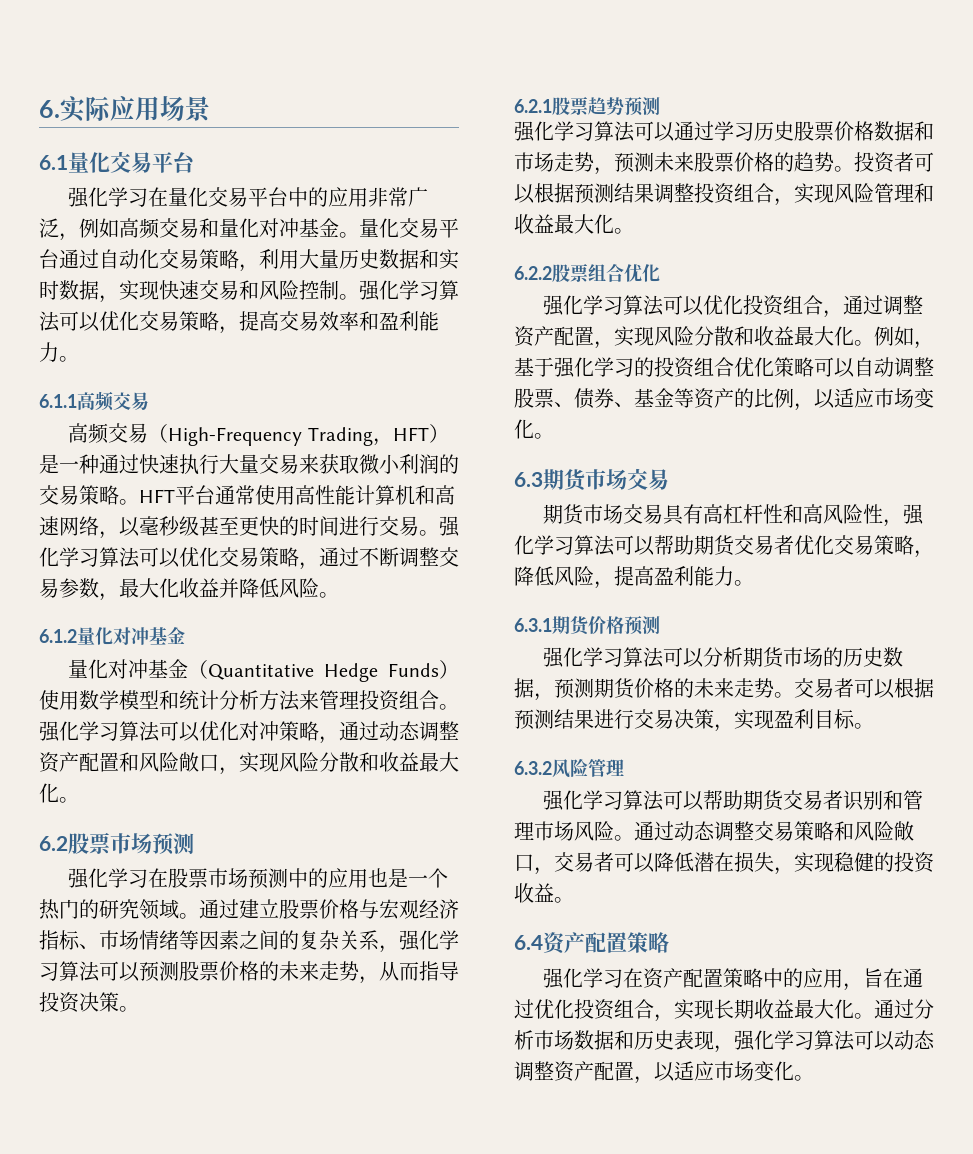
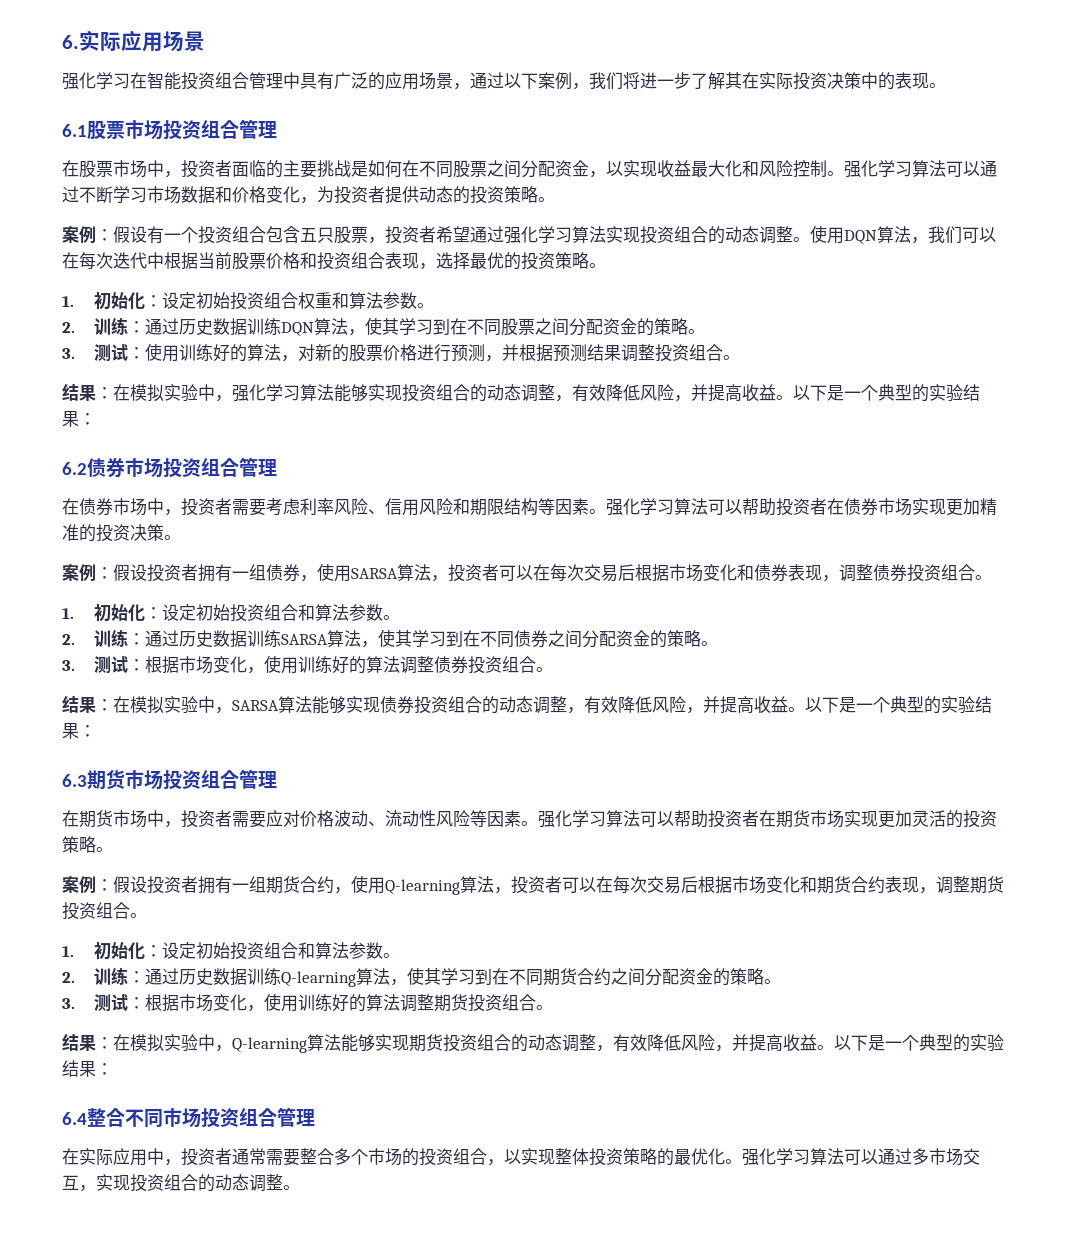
[39,151,195,173] [68,187,429,208] [39,218,459,241] [39,249,459,272] [39,280,239,303] // 6.1量化交易平台 // 强化学习在量化交易平台中的应用非常广泛，例如高频交易和量化对冲基金。量化交易平台通过自动化交易策略，利用大量历史数据和实时数据，实现快速交易 -> [62,72,946,90] [62,119,277,140] [62,160,742,178] // 强化学习在智能投资组合管理中具有广泛的应用场景，通过以下案例，我们将进一步了解其在实际投资决策中的表现。 // 6.1股票市场投资组合管理 // 在股票市场中，投资者面临的主要挑战是如何在不同股票之间分配资金，以实现收益最大化
[99,311,439,334] [39,342,79,362] [39,391,149,411] [68,423,449,446] [39,454,459,475] [39,485,455,505] [39,516,460,539] [39,547,459,570] [39,578,339,601] [39,627,185,645] [68,659,459,682] [39,690,459,711] [39,721,459,744] [39,752,459,775] [39,783,79,803] [39,832,194,855] [68,868,449,889] [39,899,459,920] [39,930,459,953] [39,961,459,984] [39,992,139,1013] [514,96,660,116] [514,121,934,142] [514,152,934,175] [514,184,535,204] 优化交易策略，提高交易效率和盈利能力。 // 6.1.1高频交易 // 高频交易（High-Frequency Trading，HFT）是一种通过快速执行大量交易来获取微小利润的交易策略。HFT平台通常使用高性能计算机和高速网络，以毫秒级甚至更快的时间进行交易。强化学习算法可以优化交易策略，通过不断调整交易参数，最大化收益并降低风险。 // 6.1.2量化对冲基金 // 量化对冲基金（Quantitative Hedge Funds）使用数学模型和统计分析方法来管理投资组合。强化学习算法可以优化对冲策略，通过动态调整资产配置和风险敞口，实现风险分散和收益最大化。 // 6.2股票市场预测 // 强化学习在股票市场预测中的应用也是一个热门的研究领域。通过建立股票价格与宏观经济指标、市场情绪等因素之间的复杂关系，强化学习算法可以预测股票价格的未来走势，从而指导投资决策。 // 6.2.1股票趋势预测 // 强化学习算法可以通过学习历史股票价格数据和市场走势，预测未来股票价格的趋势。投资者可以 -> [980,160,997,177] [62,186,555,204] [62,225,996,244] [62,252,606,270] [62,292,435,310] [62,317,706,336] [62,343,520,362] 通过不断学习市场数据和价格变化，为投资者提供动态的投资策略。 // 案例：假设有一个投资组合包含五只股票，投资者希望通过强化学习算法实现投资组合的动态调整。使用DQN算法，我们可以在每次迭代中根据当前股票价格和投资组合表现，选择最优的投资策略。 // 1.初始化：设定初始投资组合权重和算法参数。 // 2.训练：通过历史数据训练DQN算法，使其学习到在不同股票之间分配资金的策略。 // 3.测试：使用训练好的算法，对新的股票价格进行预测，并
[774,183,934,206] [514,214,634,234] [514,263,660,283] [543,295,924,318] [514,326,934,349] [514,357,934,378] [514,388,934,411] [514,419,554,439] [514,468,669,492] [543,504,925,527] [514,535,934,558] [514,566,754,589] [514,615,660,635] [543,647,904,668] [514,678,934,701] [514,709,874,732] [514,758,624,778] [543,790,924,811] [514,821,914,841] [514,852,935,875] [514,883,574,903] [514,932,669,955] [543,968,924,991] [514,999,934,1022] [514,1030,935,1053] [514,1061,794,1084] ，实现风险管理和收益最大化。 // 6.2.2股票组合优化 // 强化学习算法可以优化投资组合，通过调整资产配置，实现风险分散和收益最大化。例如，基于强化学习的投资组合优化策略可以自动调整股票、债券、基金等资产的比例，以适应市场变化。 // 6.3期货市场交易 // 期货市场交易具有高杠杆性和高风险性，强化学习算法可以帮助期货交易者优化交易策略，降低风险，提高盈利能力。 // 6.3.1期货价格预测 // 强化学习算法可以分析期货市场的历史数据，预测期货价格的未来走势。交易者可以根据预测结果进行交易决策，实现盈利目标。 // 6.3.2风险管理 // 强化学习算法可以帮助期货交易者识别和管理市场风险。通过动态调整交易策略和风险敞口，交易者可以降低潜在损失，实现稳健的投资收益。 // 6.4资产配置策略 // 强化学习在资产配置策略中的应用，旨在通过优化投资组合，实现长期收益最大化。通过分析市场数据和历史表现，强化学习算法可以动态调整资产配置，以适应市场变化 -> [723,355,741,360] [62,383,980,402] [62,411,96,427] [62,457,277,478] [62,498,997,516] [62,524,181,542] [62,563,992,582] [62,604,401,622] [62,629,719,648] [62,655,554,674] [62,695,992,714] [62,723,96,739] [62,769,277,790] [62,810,997,828] [62,836,113,853] [62,875,1004,895] [62,902,147,920] [62,942,401,960] [62,967,782,987] [62,993,554,1012] [62,1033,1004,1053] [62,1060,113,1077] [62,1107,315,1128] [62,1148,980,1166] [62,1174,283,1192] 。 // 结果：在模拟实验中，强化学习算法能够实现投资组合的动态调整，有效降低风险，并提高收益。以下是一个典型的实验结果： // 6.2债券市场投资组合管理 // 在债券市场中，投资者需要考虑利率风险、信用风险和期限结构等因素。强化学习算法可以帮助投资者在债券市场实现更加精准的投资决策。 // 案例：假设投资者拥有一组债券，使用SARSA算法，投资者可以在每次交易后根据市场变化和债券表现，调整债券投资组合。 // 1.初始化：设定初始投资组合和算法参数。 // 2.训练：通过历史数据训练SARSA算法，使其学习到在不同债券之间分配资金的策略。 // 3.测试：根据市场变化，使用训练好的算法调整债券投资组合。 // 结果：在模拟实验中，SARSA算法能够实现债券投资组合的动态调整，有效降低风险，并提高收益。以下是一个典型的实验结果： // 6.3期货市场投资组合管理 // 在期货市场中，投资者需要应对价格波动、流动性风险等因素。强化学习算法可以帮助投资者在期货市场实现更加灵活的投资策略。 // 案例：假设投资者拥有一组期货合约，使用Q-learning算法，投资者可以在每次交易后根据市场变化和期货合约表现，调整期货投资组合。 // 1.初始化：设定初始投资组合和算法参数。 // 2.训练：通过历史数据训练Q-learning算法，使其学习到在不同期货合约之间分配资金的策略。 // 3.测试：根据市场变化，使用训练好的算法调整期货投资组合。 // 结果：在模拟实验中，Q-learning算法能够实现期货投资组合的动态调整，有效降低风险，并提高收益。以下是一个典型的实验结果： // 6.4整合不同市场投资组合管理 // 在实际应用中，投资者通常需要整合多个市场的投资组合，以实现整体投资策略的最优化。强化学习算法可以通过多市场交互，实现投资组合的动态调整

